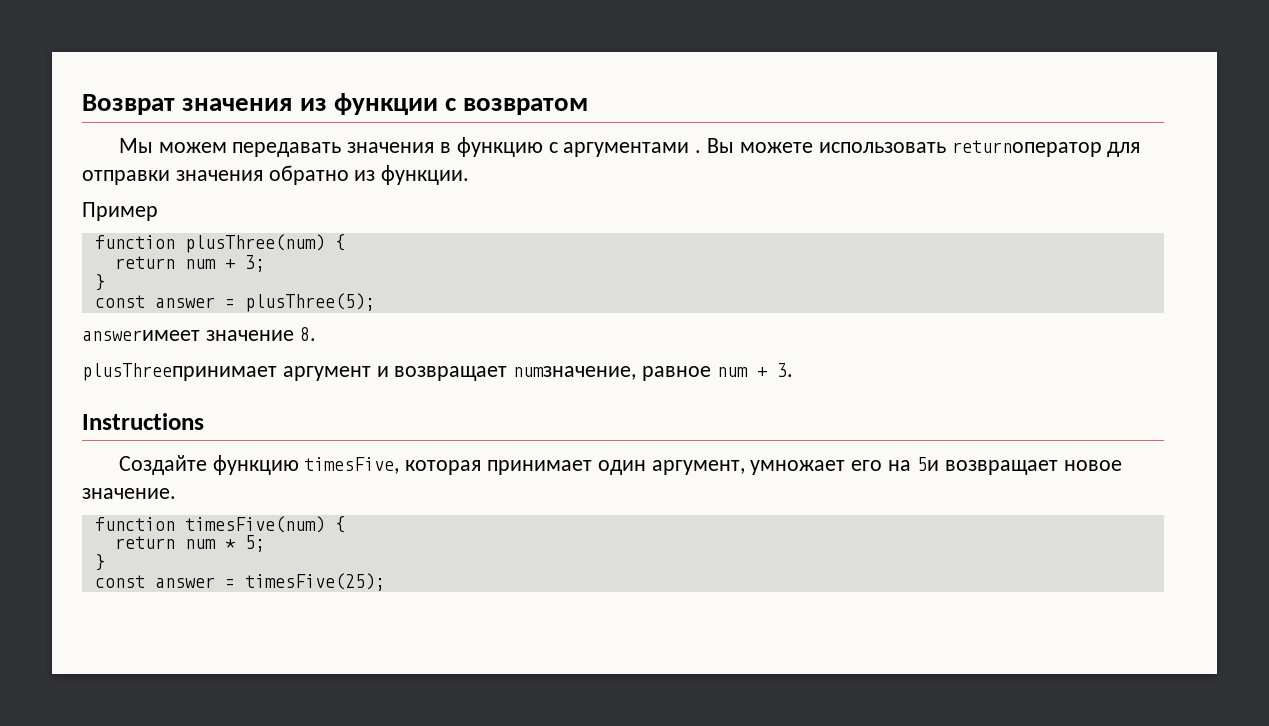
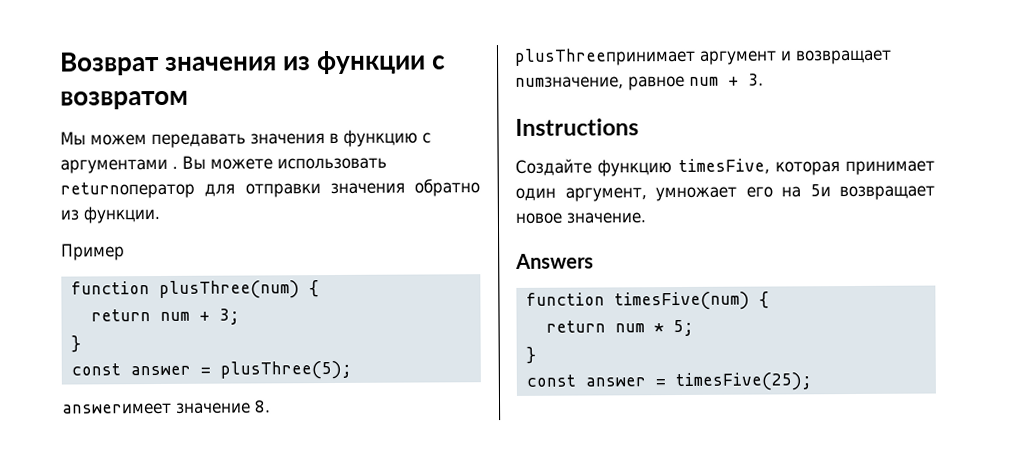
(176, 493) none -> [515,253,594,269] // Answers

